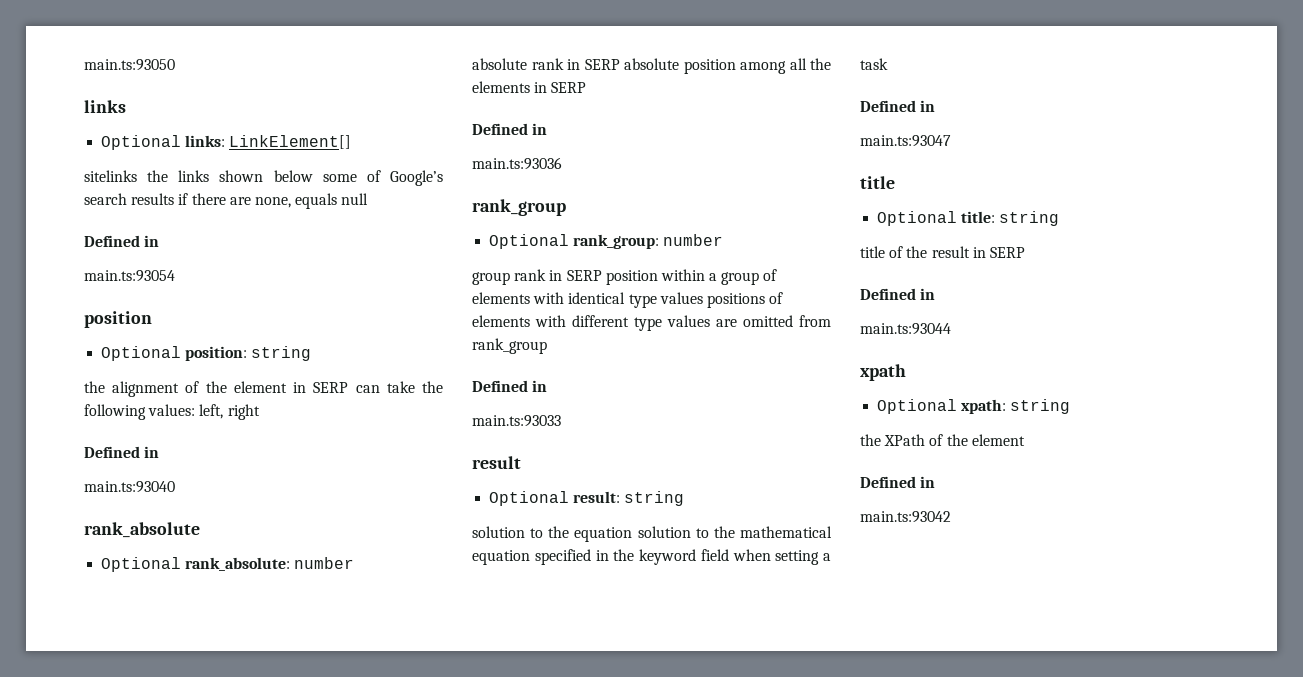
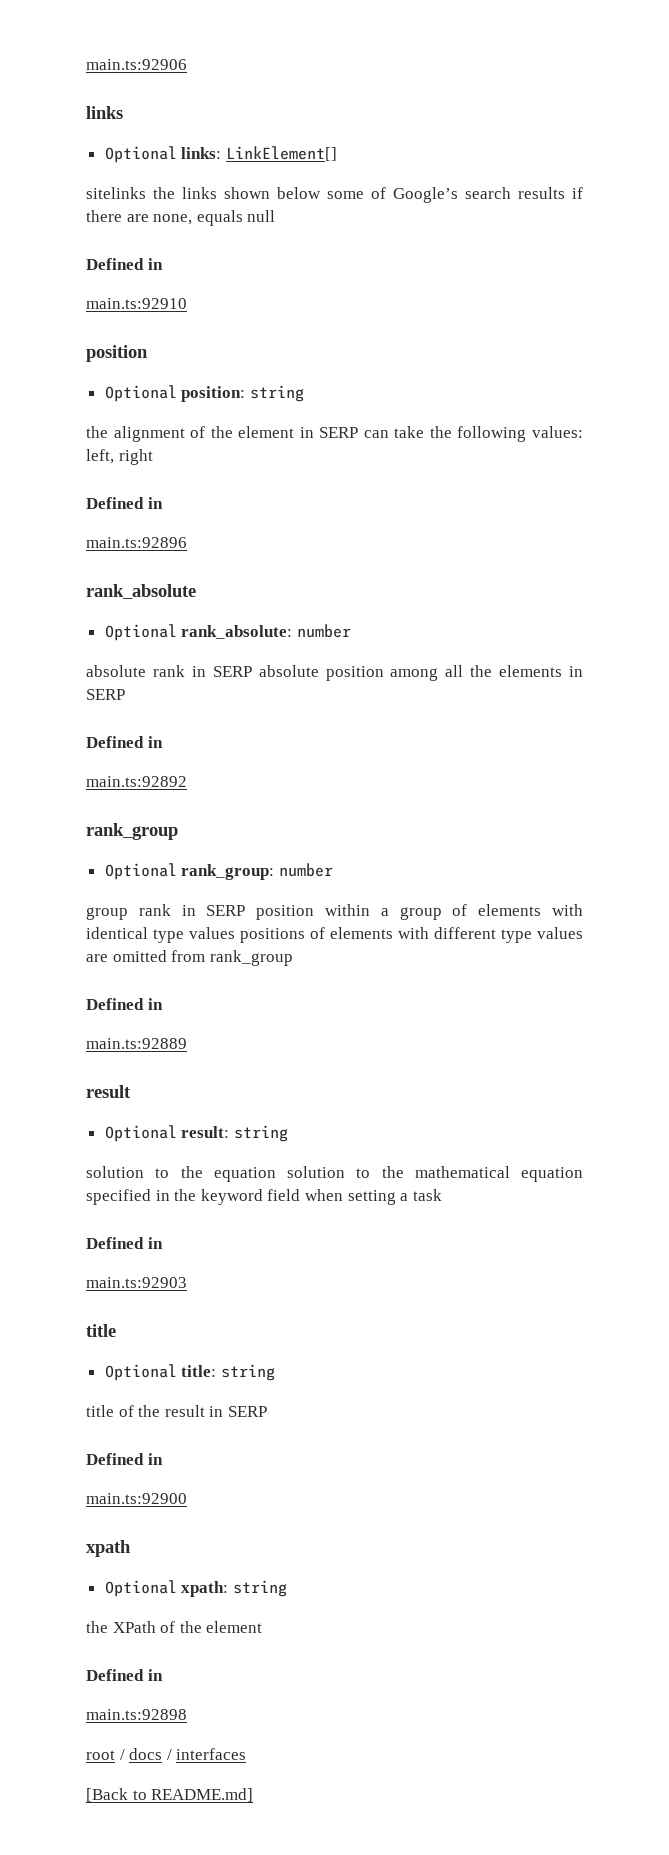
[84,59,175,71] main.ts:93050 -> [86,59,187,70] main.ts:92906
[84,270,175,282] main.ts:93054 -> [86,298,187,309] main.ts:92910
[84,481,175,493] main.ts:93040 -> [86,537,187,548] main.ts:92896
[472,157,562,170] main.ts:93036 -> [86,776,187,787] main.ts:92892
[472,415,561,427] main.ts:93033 -> [86,1038,187,1049] main.ts:92889
[860,135,951,147] main.ts:93047 -> [86,1277,187,1288] main.ts:92903
[860,323,951,335] main.ts:93044 -> [86,1493,187,1504] main.ts:92900
[860,511,951,523] main.ts:93042 -> [86,1709,187,1720] [86,1748,247,1760] [86,1788,254,1802] main.ts:92898 // root / docs / interfaces // [Back to README.md]

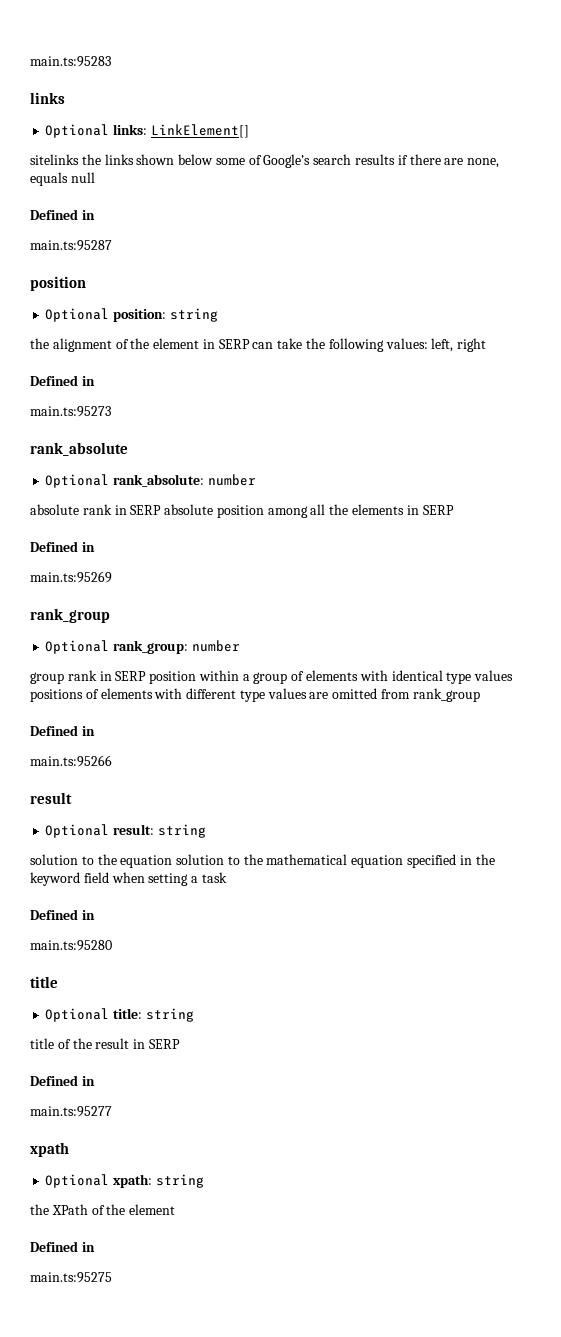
[86,59,187,70] main.ts:92906 -> [30,56,111,67] main.ts:95283
[86,298,187,309] main.ts:92910 -> [30,240,112,251] main.ts:95287
[86,537,187,548] main.ts:92896 -> [30,406,111,417] main.ts:95273
[86,776,187,787] main.ts:92892 -> [30,571,112,583] main.ts:95269
[86,1038,187,1049] main.ts:92889 -> [30,755,112,767] main.ts:95266
[86,1277,187,1288] main.ts:92903 -> [30,940,112,951] main.ts:95280
[86,1493,187,1504] main.ts:92900 -> [30,1106,112,1117] main.ts:95277
[86,1709,187,1720] [86,1748,247,1760] [86,1788,254,1802] main.ts:92898 // root / docs / interfaces // [Back to README.md] -> [30,1272,112,1283] main.ts:95275

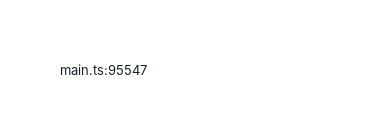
[30,56,111,67] [30,92,65,104] [45,124,249,138] [30,154,500,168] [30,172,95,186] [30,209,95,220] [30,240,112,251] [30,276,86,291] [45,308,218,322] [30,338,487,352] [30,375,95,386] [30,406,111,417] [30,442,128,456] [45,474,256,488] [30,504,454,518] [30,541,95,552] [30,571,112,583] [30,608,110,623] [45,640,240,654] [30,670,514,684] [30,688,480,702] [30,725,95,736] [30,755,112,767] [30,792,72,804] [45,824,206,838] [30,854,495,868] [30,872,227,886] [30,909,95,920] [30,940,112,951] [30,976,58,988] [45,1008,194,1022] [30,1038,180,1049] [30,1075,95,1086] [30,1106,112,1117] [30,1142,69,1157] [45,1174,204,1188] [30,1204,176,1215] [30,1241,95,1252] [30,1272,112,1283] main.ts:95283 // links // Optional links: LinkElement[] // sitelinks the links shown below some of Google’s search results if there are none, equals null // Defined in // main.ts:95287 // position // Optional position: string // the alignment of the element in SERP can take the following values: left, right // Defined in // main.ts:95273 // rank_absolute // Optional rank_absolute: number // absolute rank in SERP absolute position among all the elements in SERP // Defined in // main.ts:95269 // rank_group // Optional rank_group: number // group rank in SERP position within a group of elements with identical type values positions of elements with different type values are omitted from rank_group // Defined in // main.ts:95266 // result // Optional result: string // solution to the equation solution to the mathematical equation specified in the keyword field when setting a task // Defined in // main.ts:95280 // title // Optional title: string // title of the result in SERP // Defined in // main.ts:95277 // xpath // Optional xpath: string // the XPath of the element // Defined in // main.ts:95275 -> [60,64,147,76] main.ts:95547

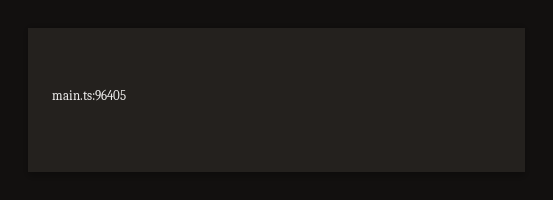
[60,64,147,76] main.ts:95547 -> [52,89,126,101] main.ts:96405

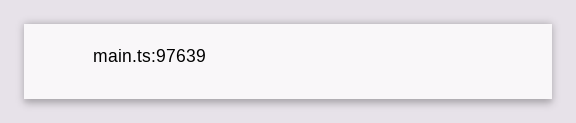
[52,89,126,101] main.ts:96405 -> [93,49,206,62] main.ts:97639

